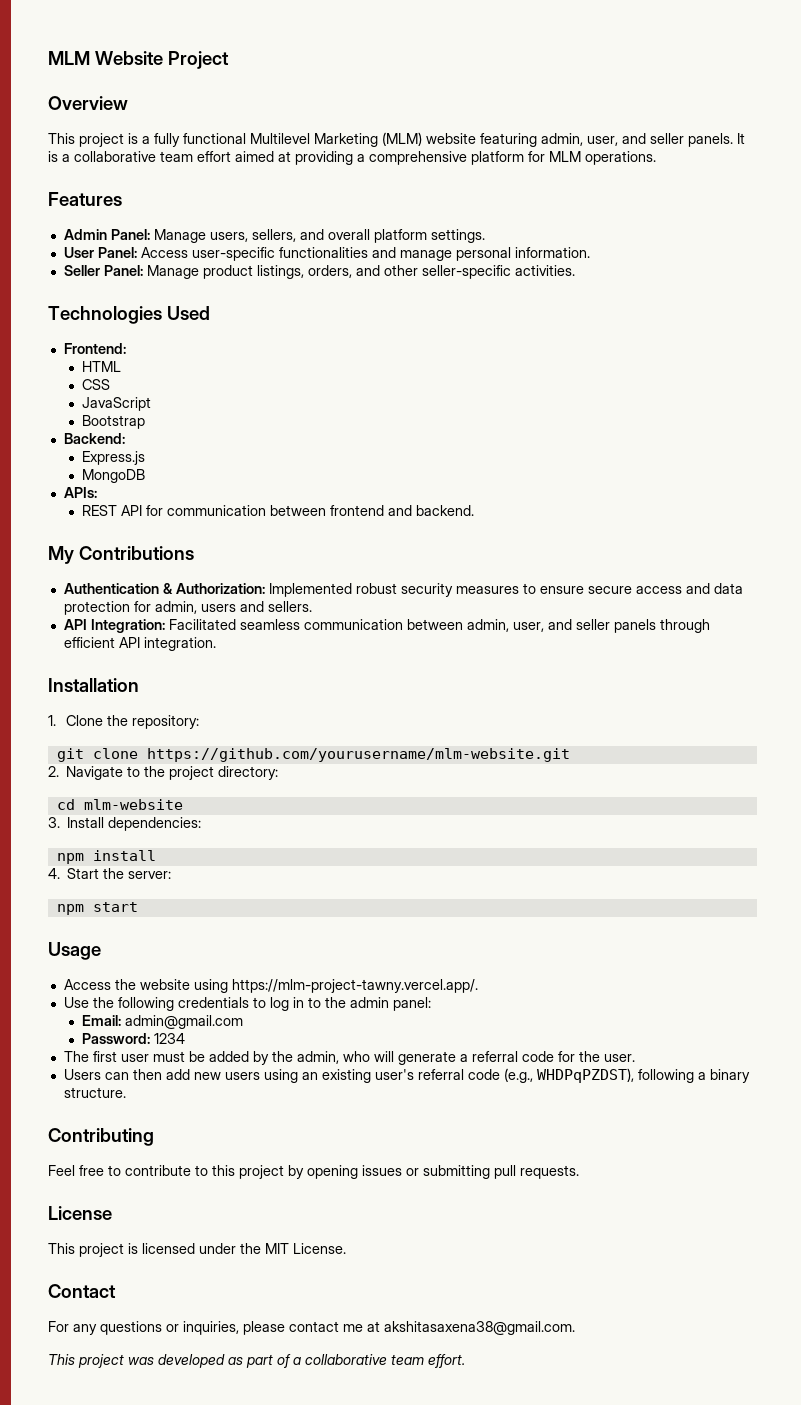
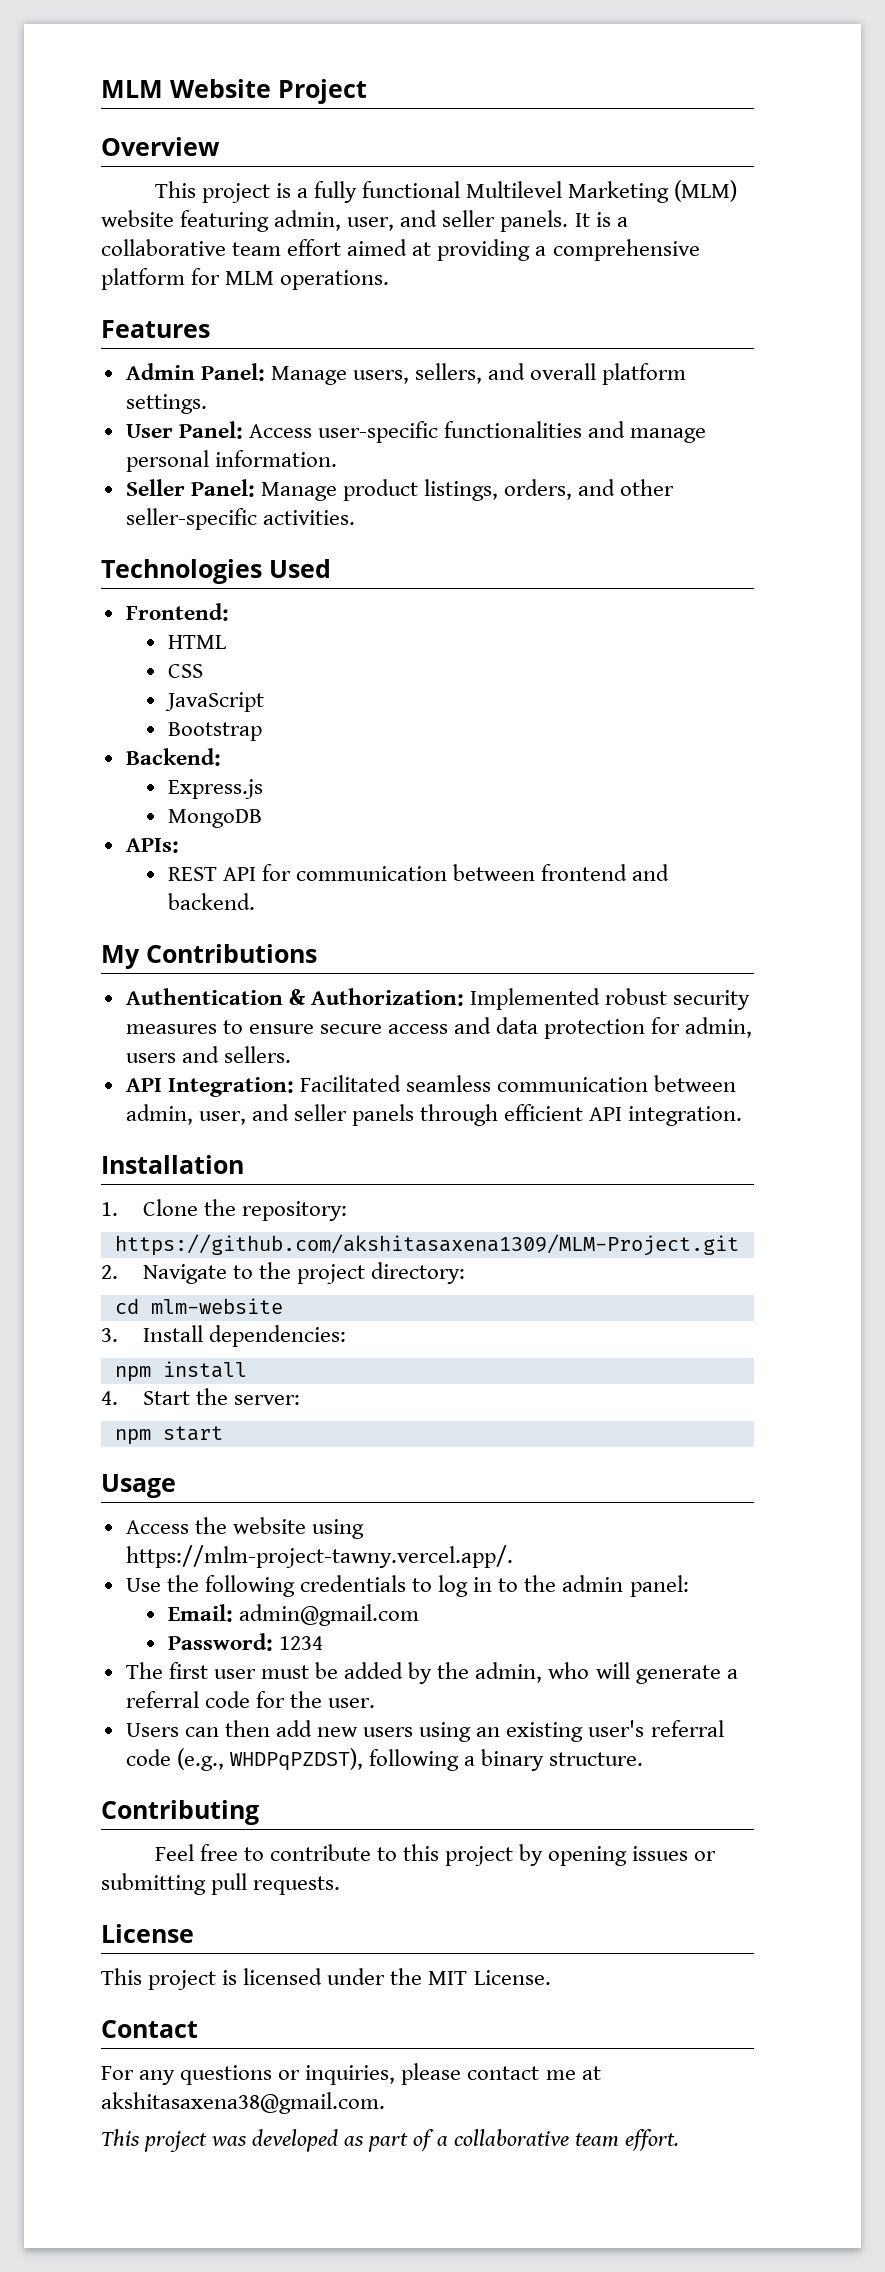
[56,748,570,762] git clone https://github.com/yourusername/mlm-website.git -> [114,1234,739,1256] https://github.com/akshitasaxena1309/MLM-Project.git

